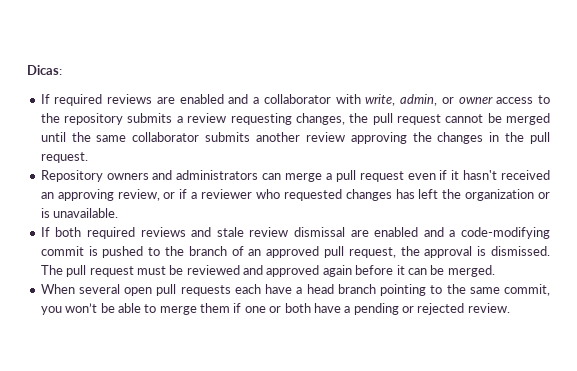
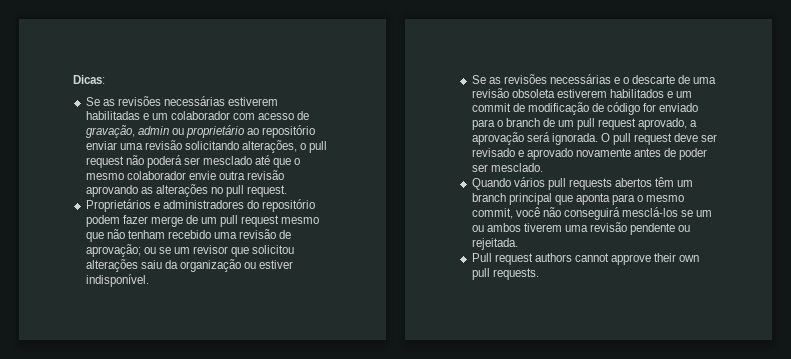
[40,94,550,106] [40,113,550,125] [40,132,551,144] [40,152,88,163] [40,170,551,182] [40,189,550,201] [40,208,119,218] [40,227,551,239] [40,246,550,258] [40,265,495,277] [40,284,550,296] [40,303,510,315] If required reviews are enabled and a collaborator with write, admin, or owner access to the repository submits a review requesting changes, the pull request cannot be merged until the same collaborator submits another review approving the changes in the pull request. // Repository owners and administrators can merge a pull request even if it hasn't received an approving review, or if a reviewer who requested changes has left the organization or is unavailable. // If both required reviews and stale review dismissal are enabled and a code-modifying commit is pushed to the branch of an approved pull request, the approval is dismissed. The pull request must be reviewed and approved again before it can be merged. // When several open pull requests each have a head branch pointing to the same commit, you won’t be able to merge them if one or both have a pending or rejected review. -> [85,96,279,106] [85,111,310,120] [85,125,316,138] [85,140,328,153] [85,155,301,168] [85,170,285,180] [85,184,288,197] [85,199,316,212] [85,215,320,227] [85,229,292,242] [85,244,295,257] [85,259,294,272] [85,274,149,287] [471,74,717,84] [471,88,693,98] [471,102,699,115] [471,118,698,130] [471,132,718,145] [471,148,708,160] [471,163,543,172] [471,177,694,190] [471,193,685,205] [471,207,713,220] [471,222,691,235] [471,238,518,250] [471,253,700,265] [471,268,539,280] Se as revisões necessárias estiverem habilitadas e um colaborador com acesso de gravação, admin ou proprietário ao repositório enviar uma revisão solicitando alterações, o pull request não poderá ser mesclado até que o mesmo colaborador envie outra revisão aprovando as alterações no pull request. // Proprietários e administradores do repositório podem fazer merge de um pull request mesmo que não tenham recebido uma revisão de aprovação; ou se um revisor que solicitou alterações saiu da organização ou estiver indisponível. // Se as revisões necessárias e o descarte de uma revisão obsoleta estiverem habilitados e um commit de modificação de código for enviado para o branch de um pull request aprovado, a aprovação será ignorada. O pull request deve ser revisado e aprovado novamente antes de poder ser mesclado. // Quando vários pull requests abertos têm um branch principal que aponta para o mesmo commit, você não conseguirá mesclá-los se um ou ambos tiverem uma revisão pendente ou rejeitada. // Pull request authors cannot approve their own pull requests.

